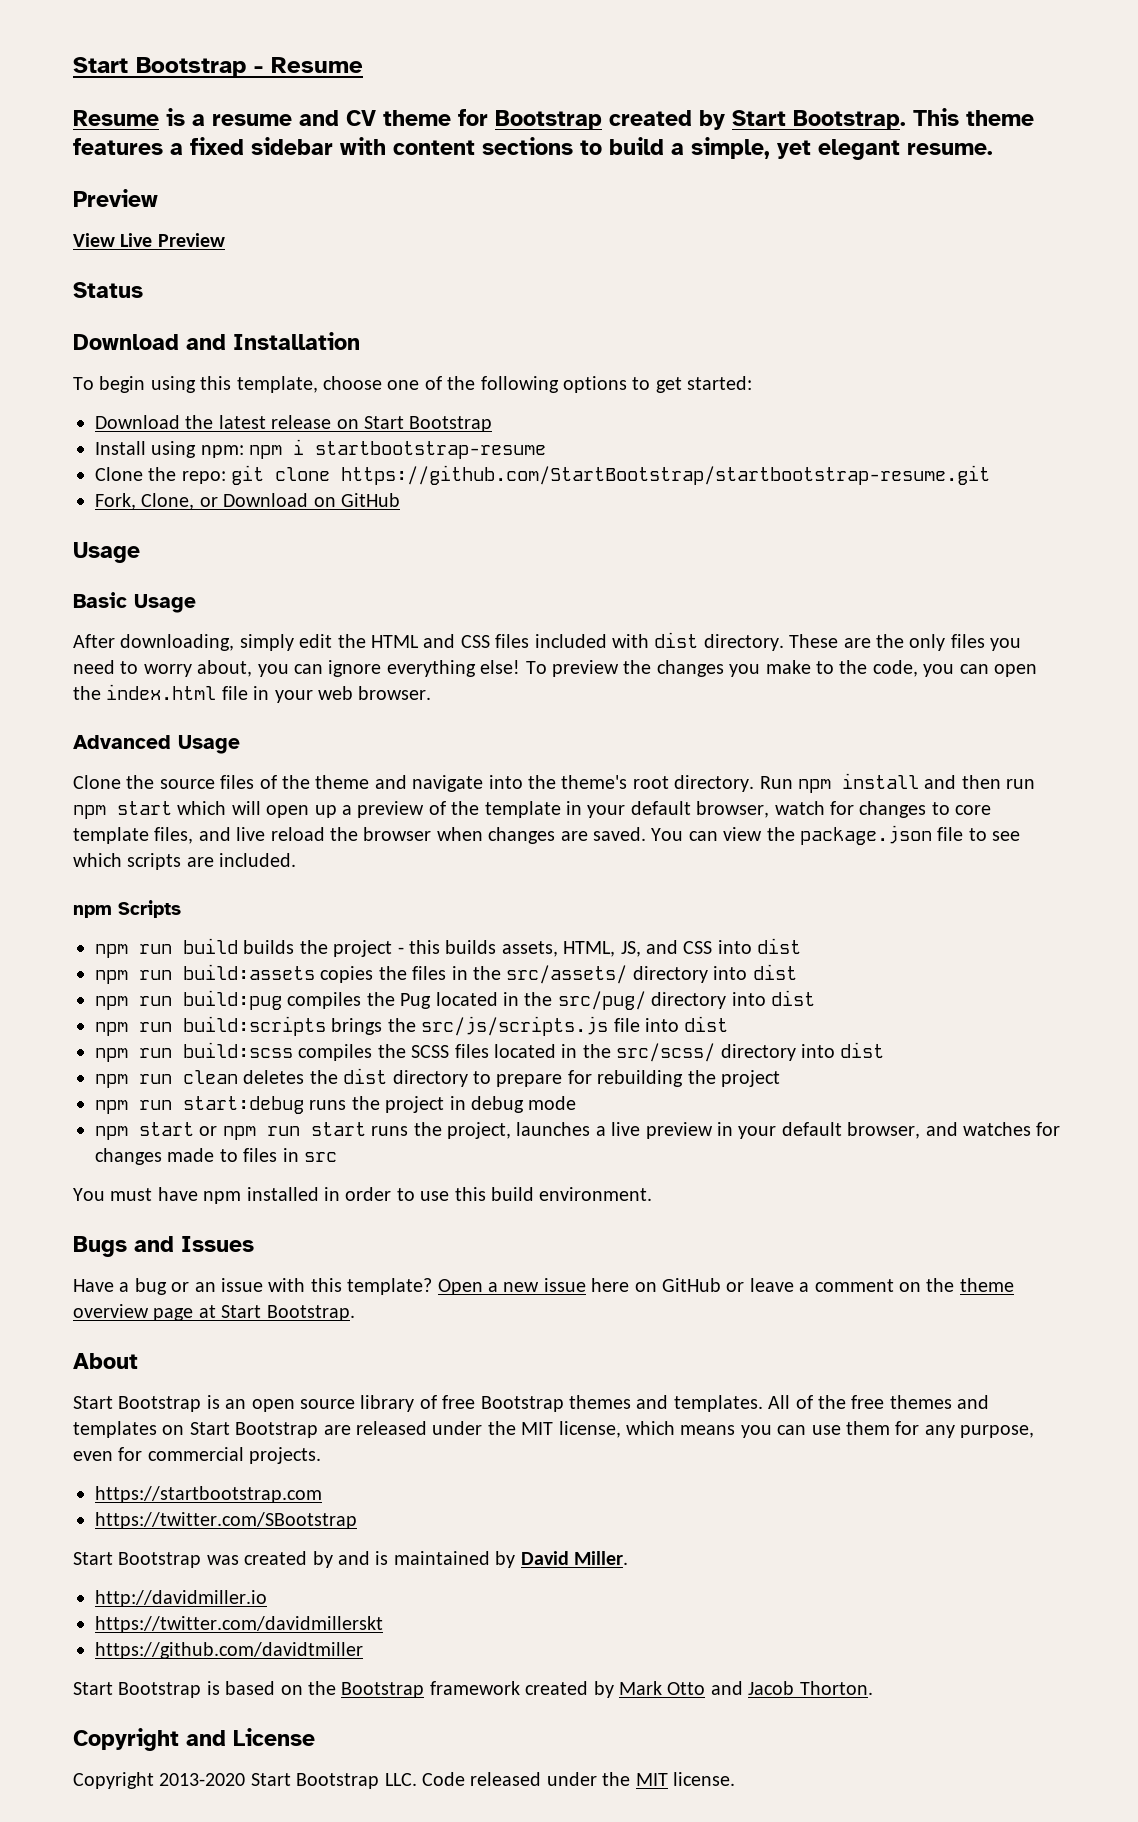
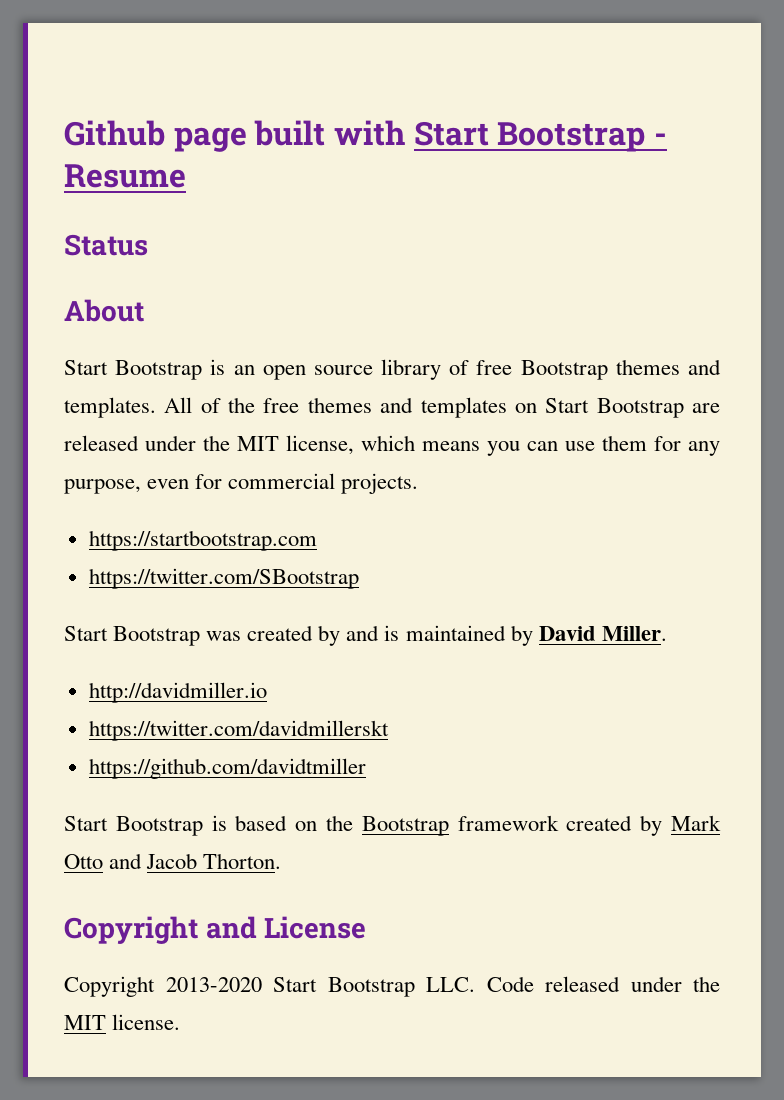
(73, 65) none -> [64,120,405,152] Github page built with
[73,108,1034,130] [73,137,993,160] [73,189,158,207] [73,233,225,247] [73,282,143,298] [73,332,360,350] [73,376,753,393] [95,415,493,432] [95,439,547,459] [95,465,991,485] [95,493,400,510] [73,542,140,563] [73,592,196,613] [73,632,1022,651] [73,660,1037,677] [73,684,432,703] [73,735,240,754] [73,773,1036,793] [73,801,992,819] [73,825,1021,845] [73,853,297,870] [73,900,181,918] [95,938,802,958] [95,964,797,984] [95,990,815,1010] [95,1016,729,1036] [95,1042,885,1062] [95,1068,780,1088] [95,1096,577,1114] [95,1122,1061,1140] [95,1148,337,1165] [73,1187,653,1204] [73,1236,254,1257] [73,1278,1014,1295] [73,1304,355,1321] Resume is a resume and CV theme for Bootstrap created by Start Bootstrap. This theme features a fixed sidebar with content sections to build a simple, yet elegant resume. // Preview // View Live Preview // Status // Download and Installation // To begin using this template, choose one of the following options to get started: // Download the latest release on Start Bootstrap // Install using npm: npm i startbootstrap-resume // Clone the repo: git clone https://github.com/StartBootstrap/startbootstrap-resume.git // Fork, Clone, or Download on GitHub // Usage // Basic Usage // After downloading, simply edit the HTML and CSS files included with dist directory. These are the only files you need to worry about, you can ignore everything else! To preview the changes you make to the code, you can open the index.html file in your web browser. // Advanced Usage // Clone the source files of the theme and navigate into the theme's root directory. Run npm install and then run npm start which will open up a preview of the template in your default browser, watch for changes to core template files, and live reload the browser when changes are saved. You can view the package.json file to see which scripts are included. // npm Scripts // npm run build builds the project - this builds assets, HTML, JS, and CSS into dist // npm run build:assets copies the files in the src/assets/ directory into dist // npm run build:pug compiles the Pug located in the src/pug/ directory into dist // npm run build:scripts brings the src/js/scripts.js file into dist // npm run build:scss compiles the SCSS files located in the src/scss/ directory into dist // npm run clean deletes the dist directory to prepare for rebuilding the project // npm run start:debug runs the project in debug mode // npm start or npm run start runs the project, launches a live preview in your default browser, and watches for changes made to files in src // You must have npm installed in order to use this build environment. // Bugs and Issues // Have a bug or an issue with this template? Open a new issue here on GitHub or leave a comment on the theme overview page at Start Bootstrap. -> [64,234,148,256] Status

